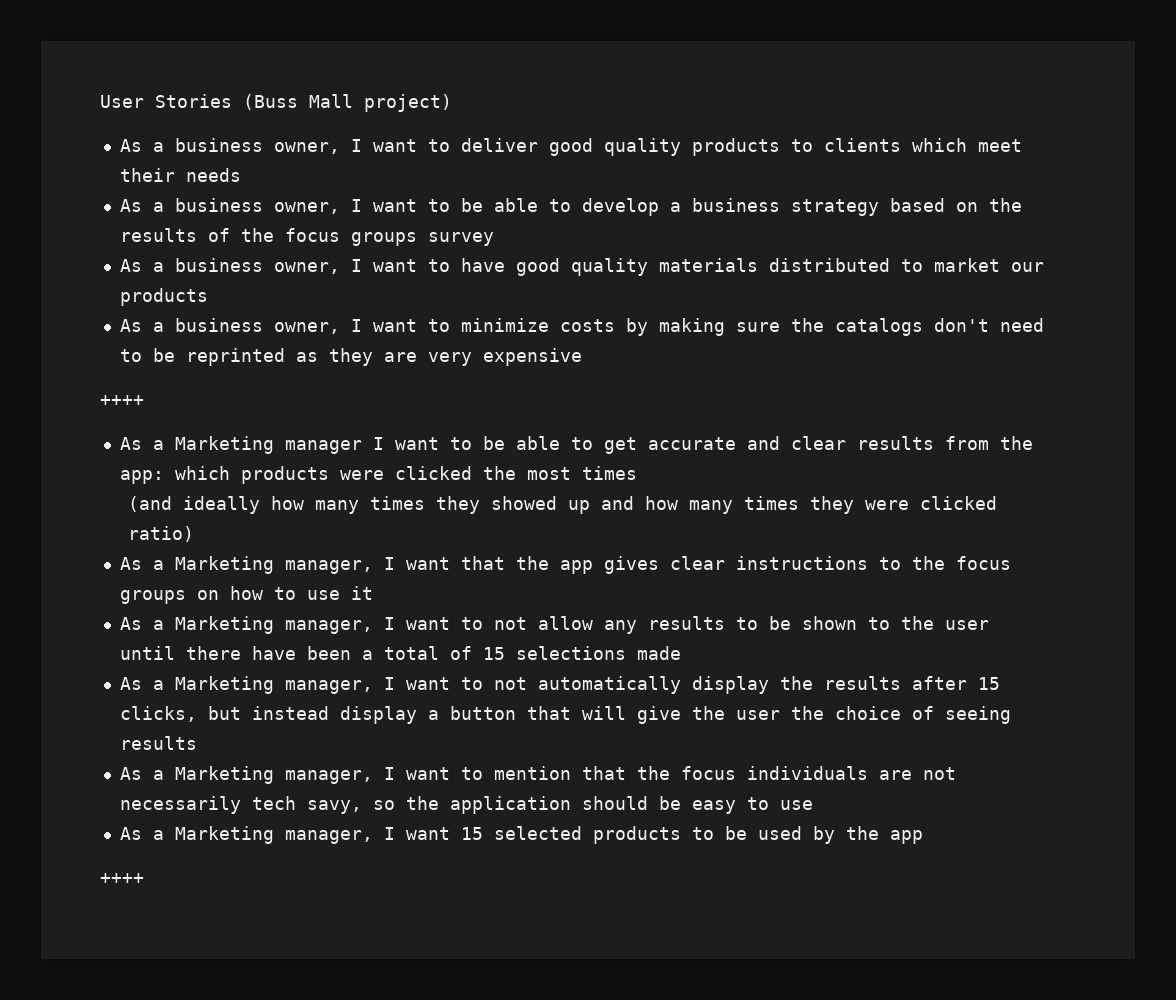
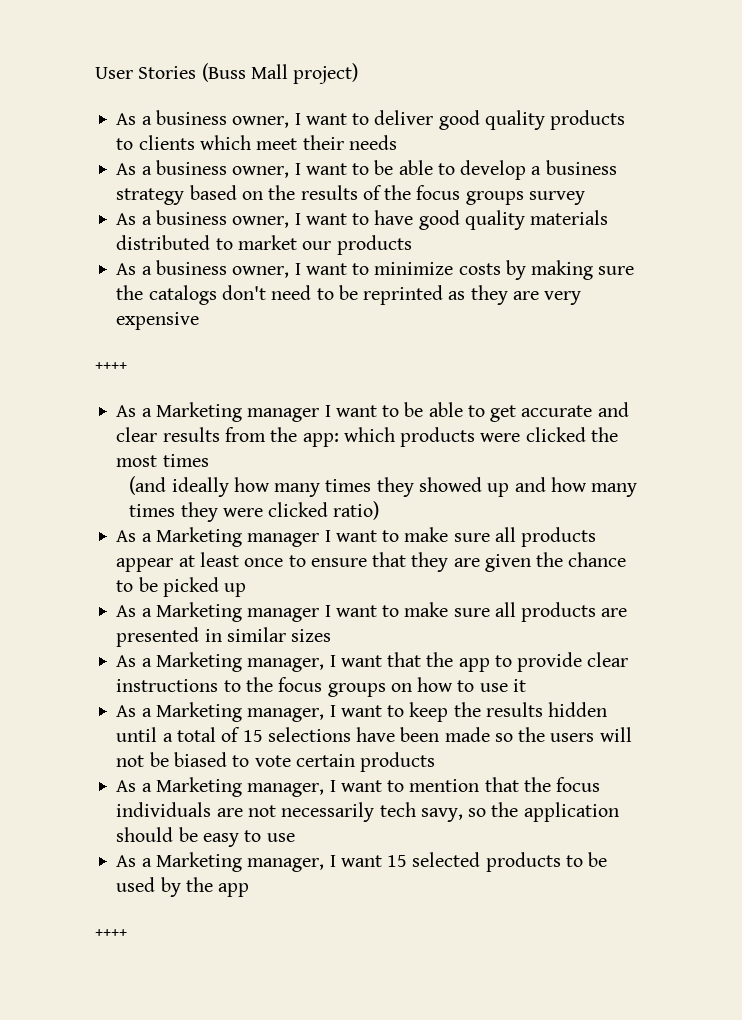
(194, 534) none -> [116,527,597,547] [116,552,627,572] [116,577,247,597] [116,602,628,622] [116,627,332,647] // As a Marketing manager I want to make sure all products appear at least once to ensure that they are given the chance to be picked up // As a Marketing manager I want to make sure all products are presented in similar sizes
[603,556,659,574] gives -> [494,652,583,672] to provide
[493,616,989,634] [119,646,351,660] not allow any results to be shown to the user until there have been -> [409,702,608,722] [116,727,158,742] keep the results hidden until
(626, 653) none -> [356,727,440,742] have been
[119,676,1000,694] [119,706,1011,724] [119,736,197,750] // As a Marketing manager, I want to not automatically display the results after 15 clicks, but instead display a button that will give the user the choice of seeing results -> [494,727,632,742] [116,752,436,772] so the users will not be biased to vote certain products

